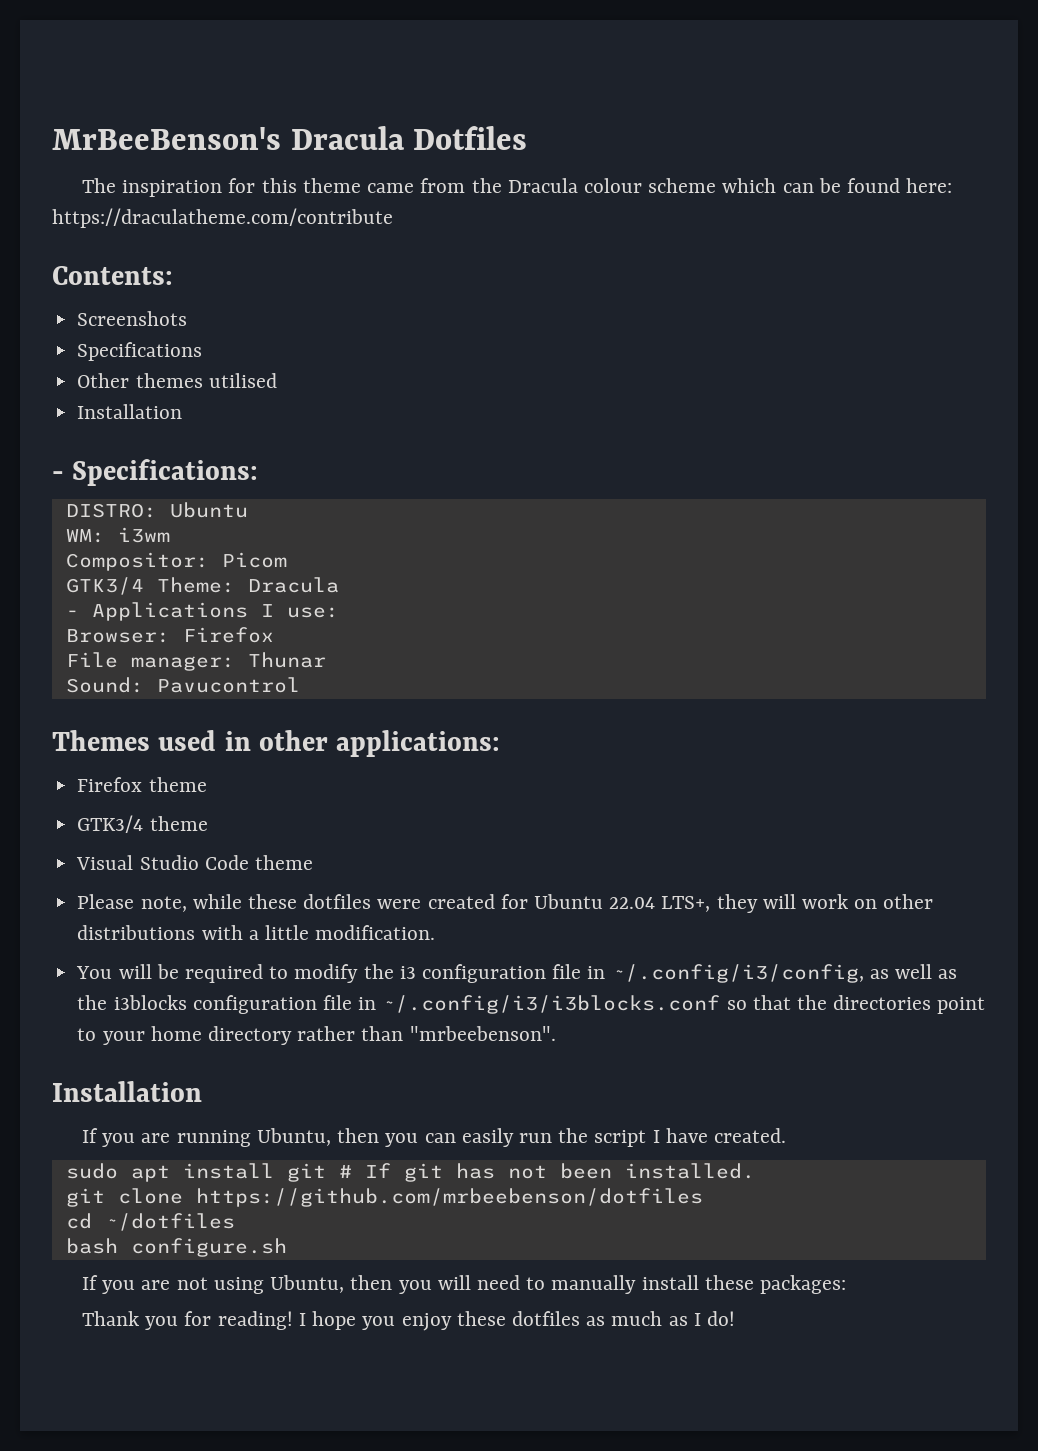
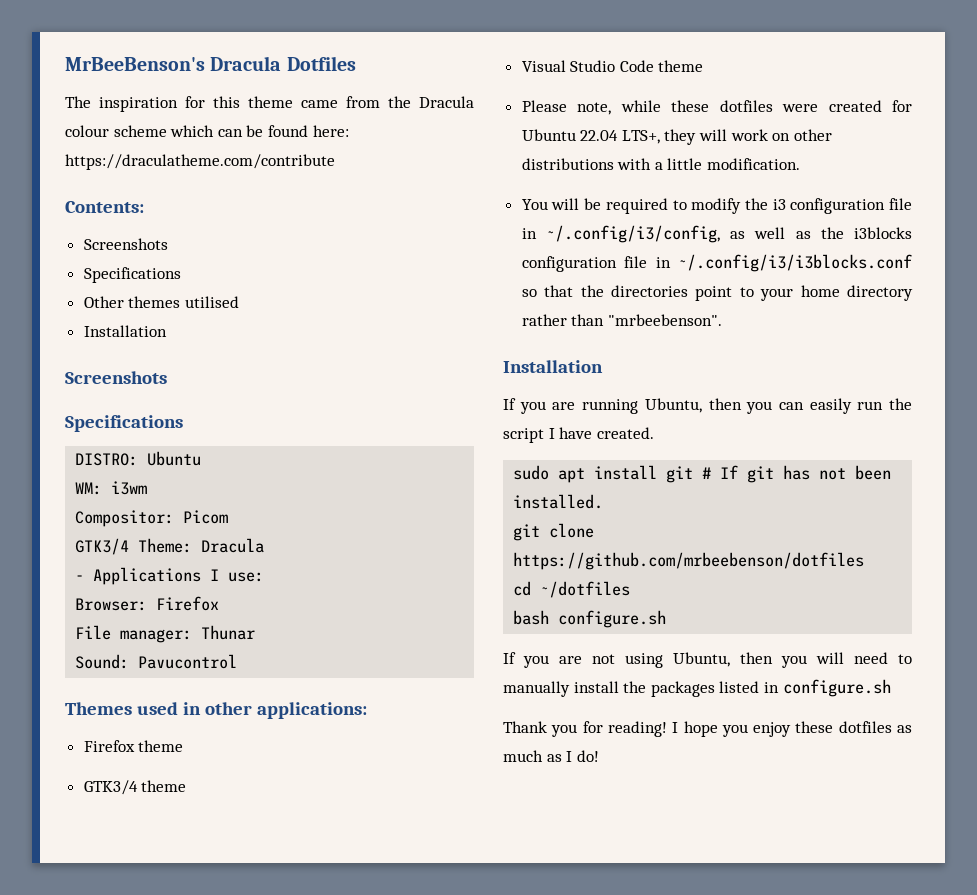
[52,459,259,486] - Specifications: -> [65,371,167,384] [65,415,183,432] Screenshots // Specifications
[704,1275,846,1294] these packages: -> [623,679,891,697] the packages listed in configure.sh

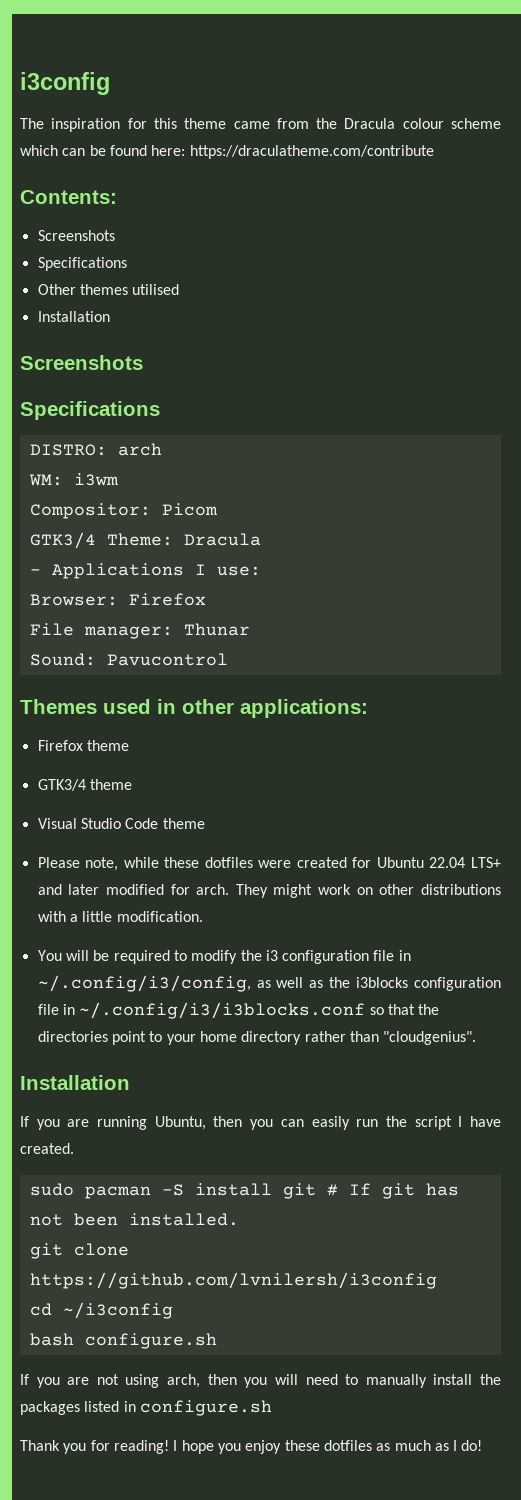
[65,56,356,71] MrBeeBenson's Dracula Dotfiles -> [20,72,110,95] i3config
[147,451,202,466] Ubuntu -> [117,443,162,456] arch
[621,129,728,145] LTS+, they will -> [471,857,502,868] [37,884,313,898] LTS+ and later modified for arch. They might
[607,314,722,326] "mrbeebenson". -> [383,1031,477,1045] "cloudgenius".
[558,468,586,483] apt -> [84,1184,184,1199] pacman -S
[513,552,865,570] https://github.com/mrbeebenson/dotfiles -> [29,1272,437,1289] https://github.com/lvnilersh/i3config
[540,581,631,598] ~/dotfiles -> [62,1302,173,1319] ~/i3config
[673,652,730,667] Ubuntu, -> [167,1374,201,1388] arch,

